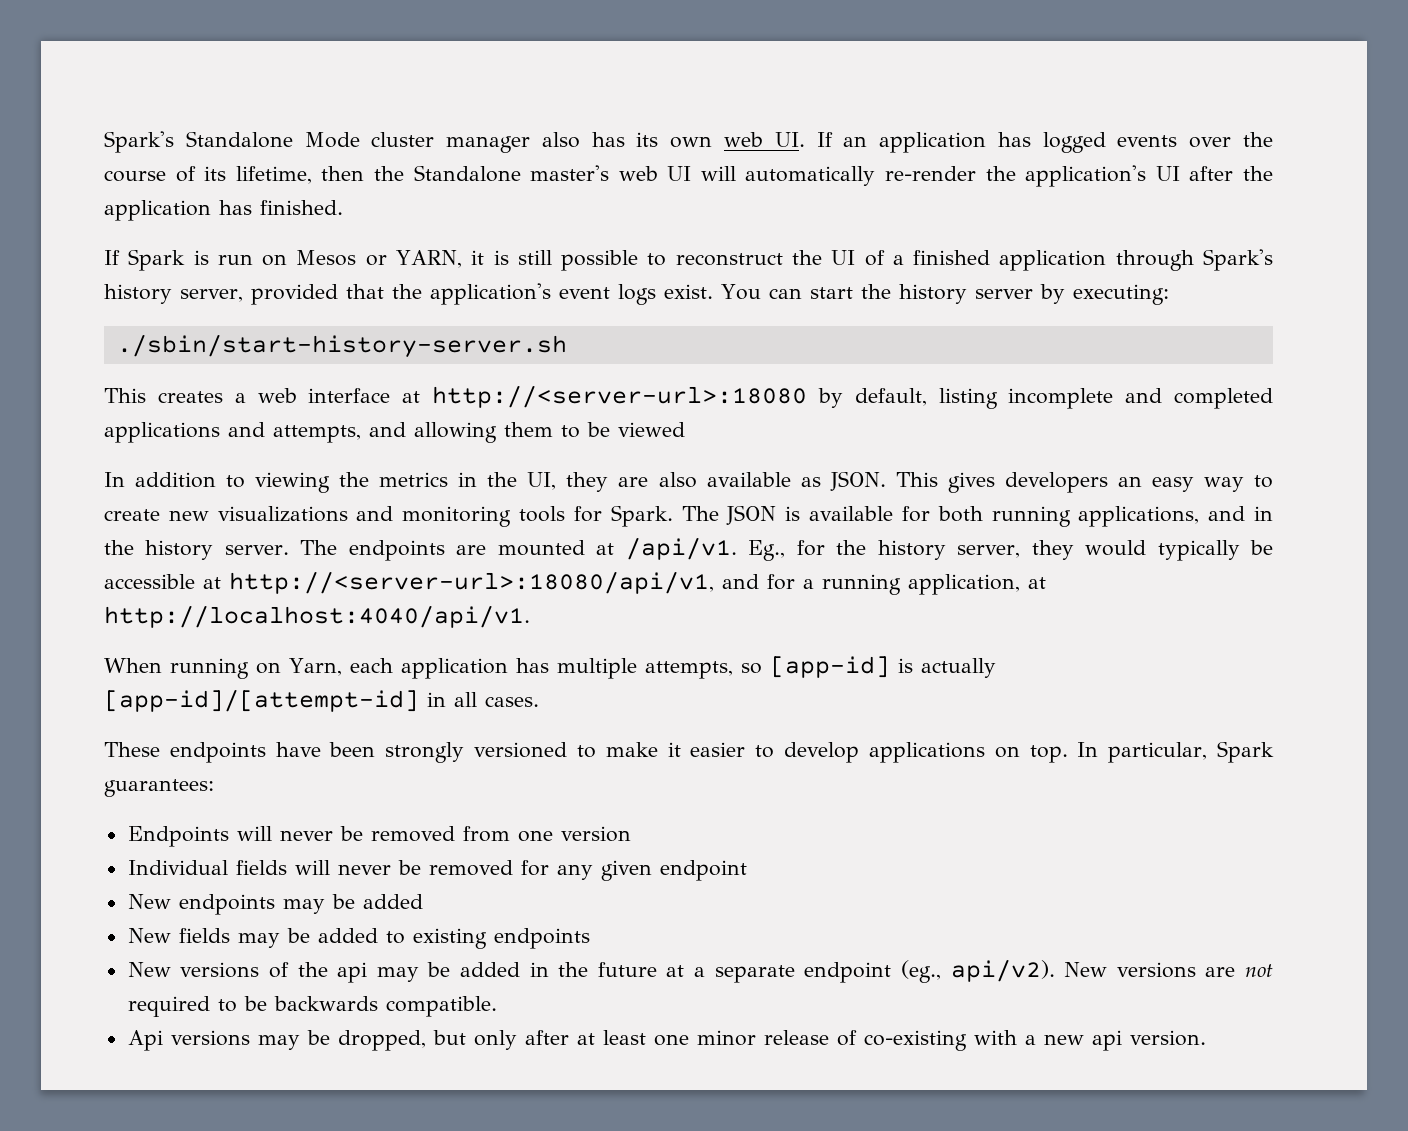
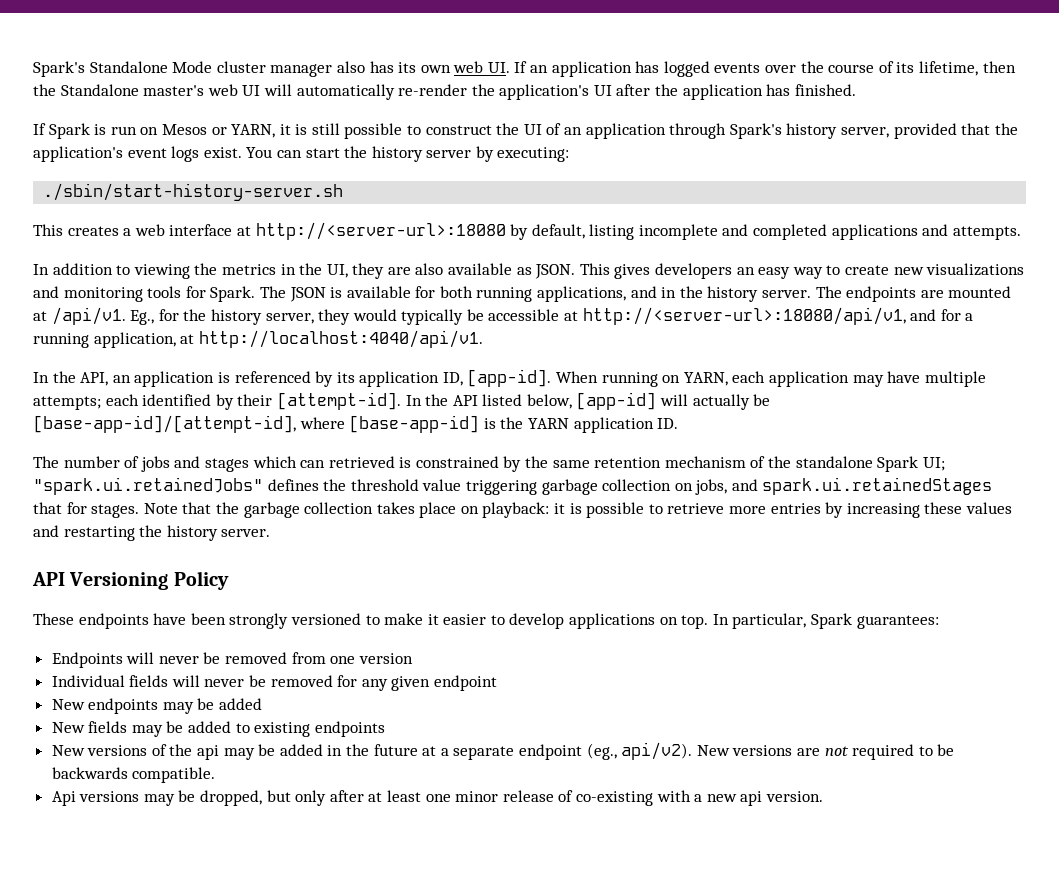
[675,253,783,266] reconstruct -> [425,125,492,135] construct
[892,250,991,265] a finished -> [564,127,583,135] an
[273,422,685,443] attempts, and allowing them to be viewed -> [952,226,1021,240] attempts.
(530, 616) none -> [33,369,552,387] In the API, an application is referenced by its application ID, [app-id].
[289,658,342,676] Yarn, -> [683,372,728,386] YARN,
[515,656,996,679] [104,689,539,712] has multiple attempts, so [app-id] is actually [app-id]/[attempt-id] in all cases. -> [852,371,986,387] [33,392,771,410] [33,415,679,433] [33,456,945,472] [33,477,993,495] [33,502,1012,518] [33,525,271,541] [32,571,229,590] may have multiple attempts; each identified by their [attempt-id]. In the API listed below, [app-id] will actually be [base-app-id]/[attempt-id], where [base-app-id] is the YARN application ID. // The number of jobs and stages which can retrieved is constrained by the same retention mechanism of the standalone Spark UI; "spark.ui.retainedJobs" defines the threshold value triggering garbage collection on jobs, and spark.ui.retainedStages that for stages. Note that the garbage collection takes place on playback: it is possible to retrieve more entries by increasing these values and restarting the history server. // API Versioning Policy

